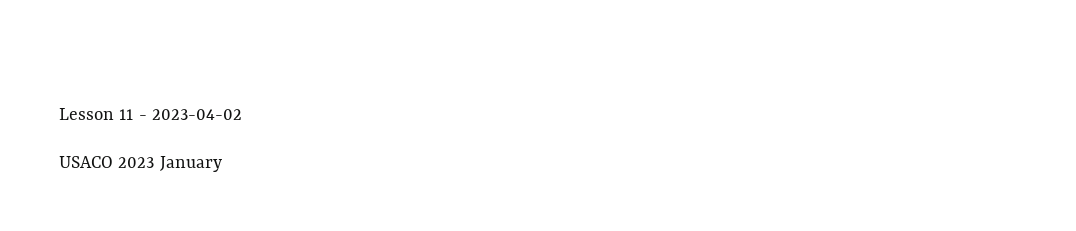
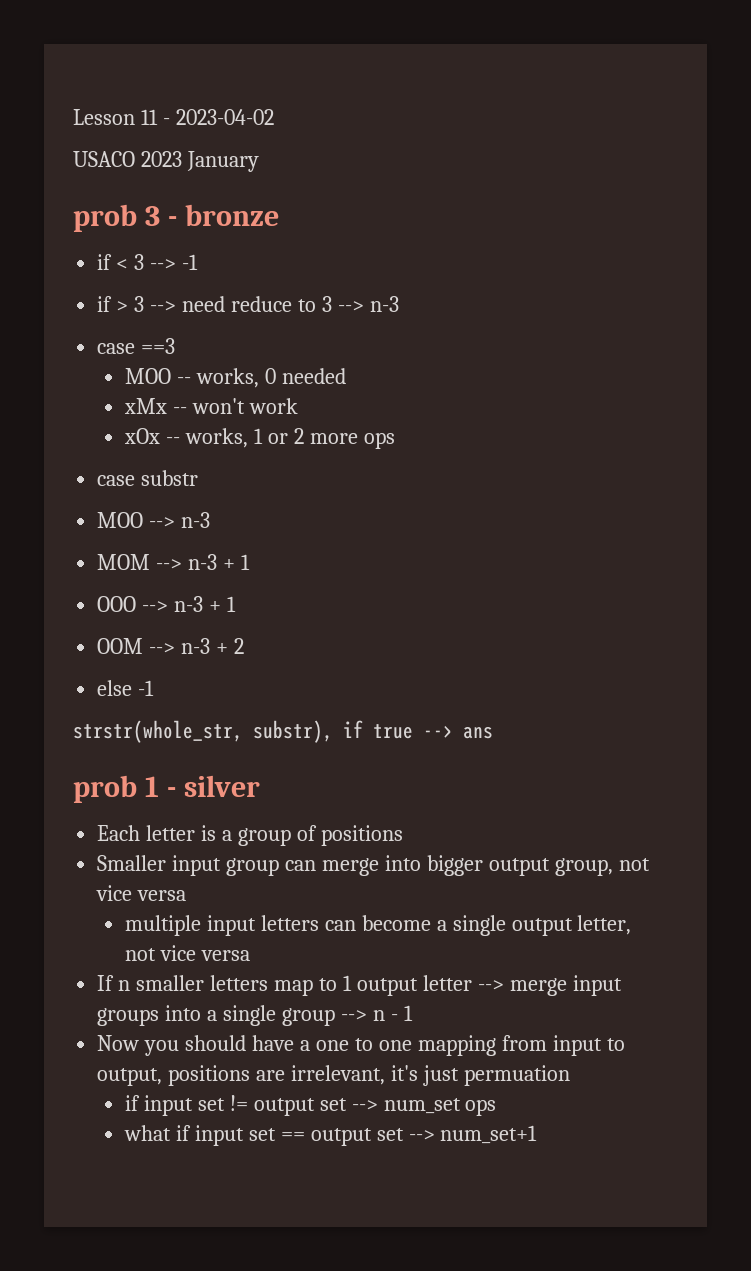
(222, 164) none -> [73,204,279,232] [97,254,198,270] [97,296,399,312] [97,338,176,354] [124,368,346,388] [123,398,298,414] [123,428,395,449] [97,470,199,486] [97,512,211,528] [97,554,250,570] [97,596,236,612] [97,638,244,654] [97,680,155,696] [73,720,493,743] [73,775,260,803] [97,825,403,846] [97,855,650,876] [96,885,187,901] [124,915,632,936] [124,945,250,961] [97,975,622,996] [97,1005,413,1026] [97,1035,625,1056] [97,1065,570,1086] [124,1095,497,1116] [123,1125,538,1146] // prob 3 - bronze // if < 3 --> -1 // if > 3 --> need reduce to 3 --> n-3 // case ==3 // MOO -- works, 0 needed // xMx -- won't work // xOx -- works, 1 or 2 more ops // case substr // MOO --> n-3 // MOM --> n-3 + 1 // OOO --> n-3 + 1 // OOM --> n-3 + 2 // else -1 // strstr(whole_str, substr), if true --> ans // prob 1 - silver // Each letter is a group of positions // Smaller input group can merge into bigger output group, not vice versa // multiple input letters can become a single output letter, not vice versa // If n smaller letters map to 1 output letter --> merge input groups into a single group --> n - 1 // Now you should have a one to one mapping from input to output, positions are irrelevant, it's just permuation // if input set != output set --> num_set ops // what if input set == output set --> num_set+1

